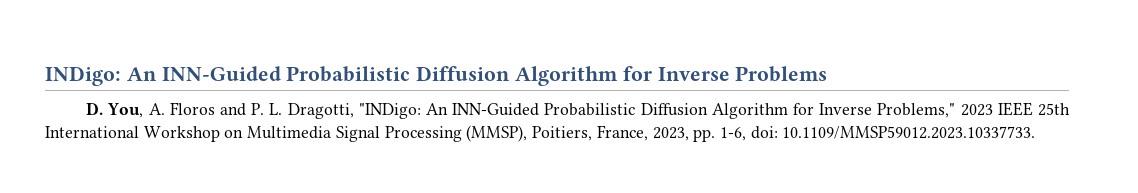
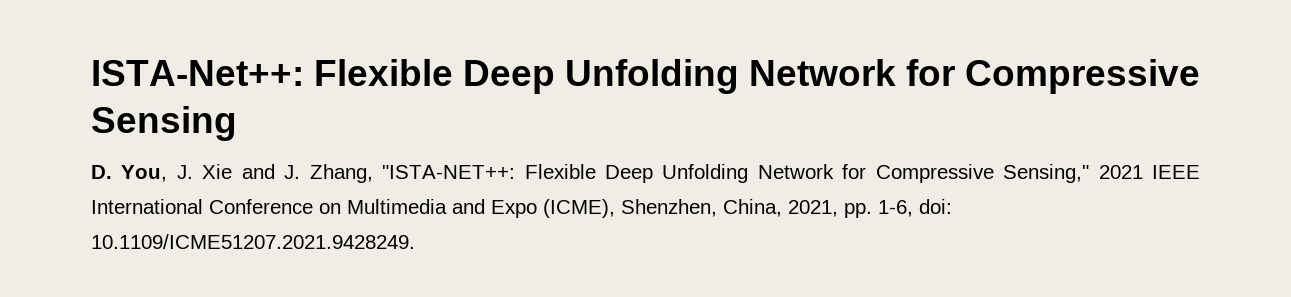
[45,66,828,86] [86,102,1071,119] [45,125,689,142] INDigo: An INN-Guided Probabilistic Diffusion Algorithm for Inverse Problems // D. You, A. Floros and P. L. Dragotti, "INDigo: An INN-Guided Probabilistic Diffusion Algorithm for Inverse Problems," 2023 IEEE 25th International Workshop on Multimedia Signal Processing (MMSP), Poitiers, France, 2023, -> [91,59,1200,94] [91,106,237,141] [91,164,1200,183] [91,199,838,218] ISTA-Net++: Flexible Deep Unfolding Network for Compressive Sensing // D. You, J. Xie and J. Zhang, "ISTA-NET++: Flexible Deep Unfolding Network for Compressive Sensing," 2021 IEEE International Conference on Multimedia and Expo (ICME), Shenzhen, China, 2021,
[782,126,1036,139] 10.1109/MMSP59012.2023.10337733. -> [91,234,415,249] 10.1109/ICME51207.2021.9428249.

